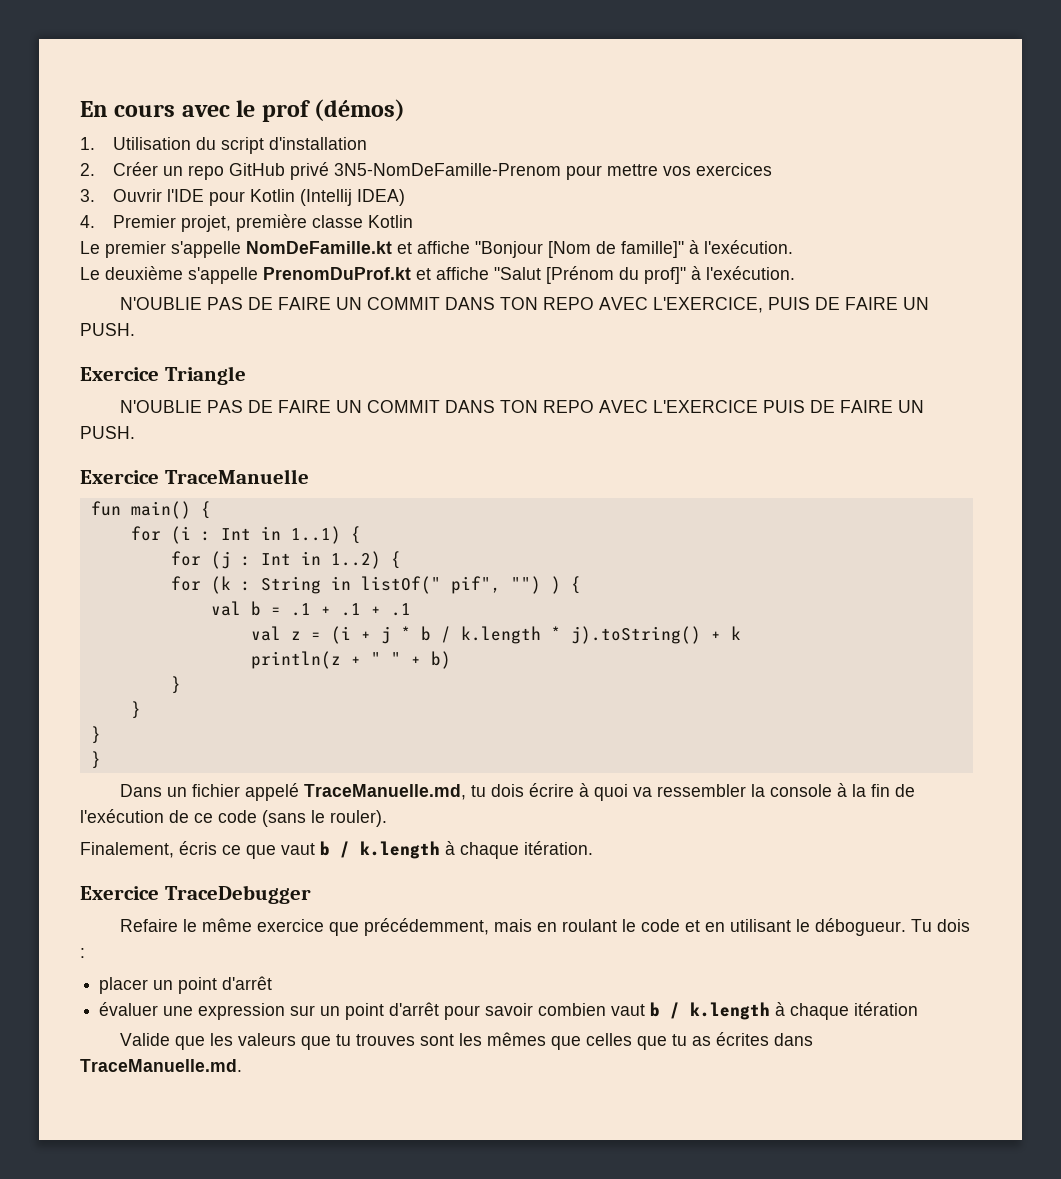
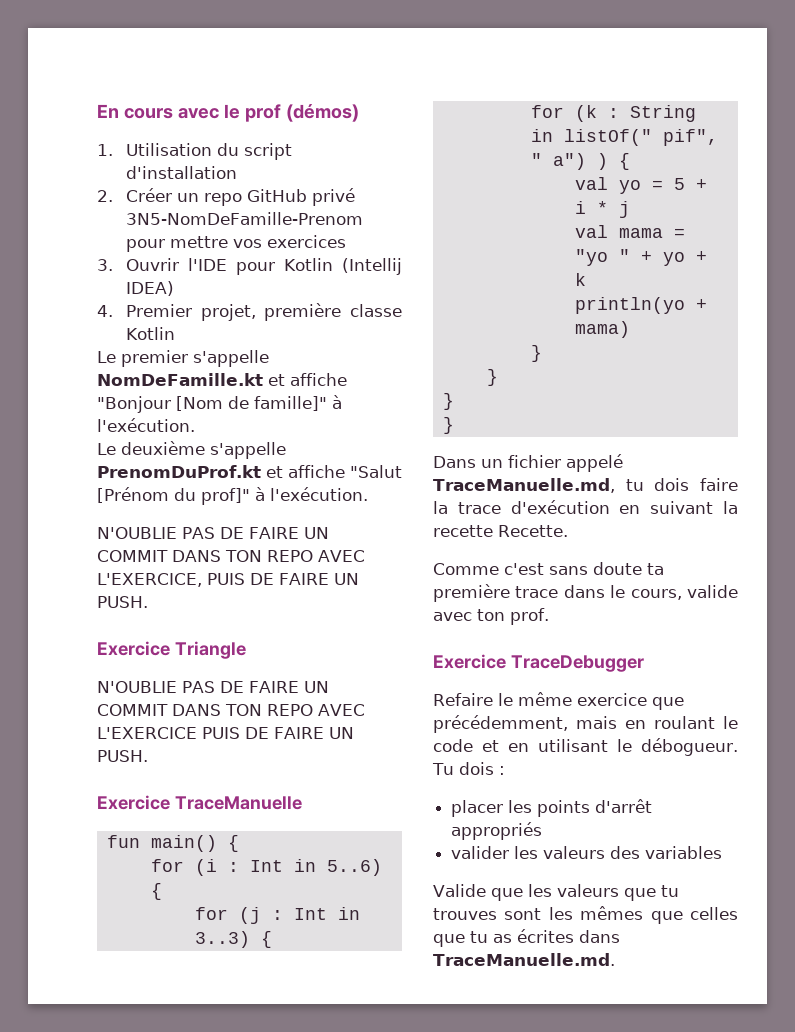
[290,526,341,544] 1..1) -> [326,859,382,876] 5..6)
[330,551,381,569] 1..2) -> [194,931,250,948] 3..3)
[510,576,541,594] "") -> [530,153,586,170] " a")
[250,601,411,616] [250,626,741,644] [250,651,451,669] b = .1 + .1 + .1 // val z = (i + j * b / k.length * j).toString() + k // println(z + " " + b) -> [618,178,707,194] [574,201,630,218] [574,225,685,238] [574,249,707,266] [574,273,586,286] [574,297,707,314] [574,321,630,338] yo = 5 + i * j // val mama = "yo " + yo + k // println(yo + mama)
[528,783,915,801] [80,809,387,827] [80,841,593,859] écrire à quoi va ressembler la console à la fin de l'exécution de ce code (sans le rouler). // Finalement, écris ce que vaut b / k.length à chaque itération. -> [700,478,738,491] [433,500,738,514] [433,525,568,537] [433,562,664,575] [433,584,738,602] [433,608,549,625] faire la trace d'exécution en suivant la recette Recette. // Comme c'est sans doute ta première trace dans le cours, valide avec ton prof.
[153,976,273,994] [99,1002,919,1020] un point d'arrêt // évaluer une expression sur un point d'arrêt pour savoir combien vaut b / k.length à chaque itération -> [508,799,653,817] [451,822,543,840] [451,846,723,859] les points d'arrêt appropriés // valider les valeurs des variables

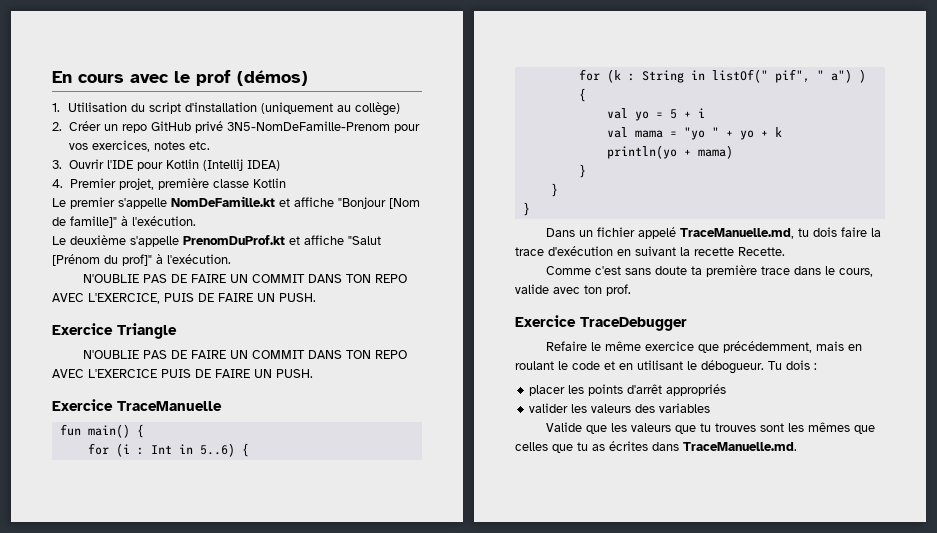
(238, 172) none -> [260,102,400,116] (uniquement au collège)
[170,235,347,248] mettre vos exercices -> [68,140,210,152] vos exercices, notes etc.
[194,907,360,924] [194,931,272,948] // for (j : Int in 3..3) { -> (249, 450) none
[596,201,630,218] * j -> (705, 113) none
[442,417,454,434] // } -> (530, 209) none

